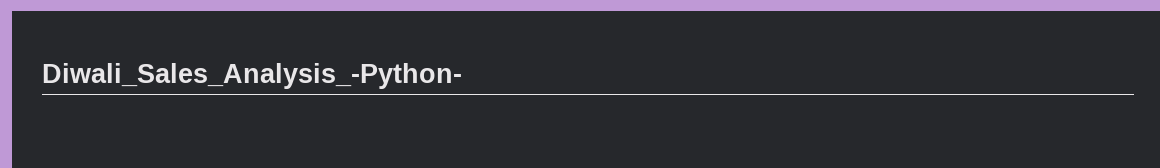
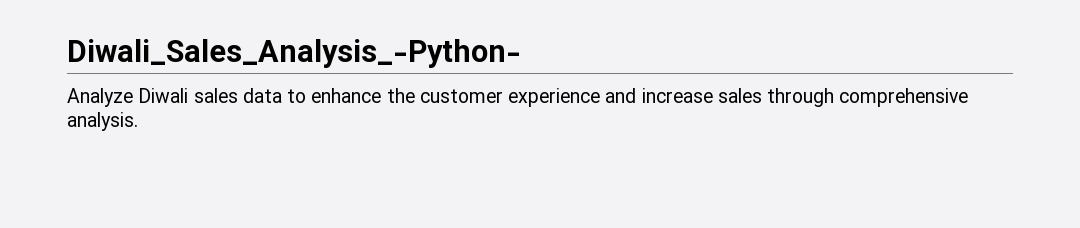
(462, 76) none -> [67,88,969,107] [67,112,138,131] // Analyze Diwali sales data to enhance the customer experience and increase sales through comprehensive analysis.

